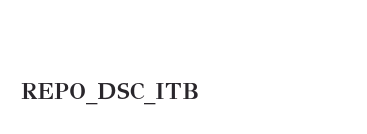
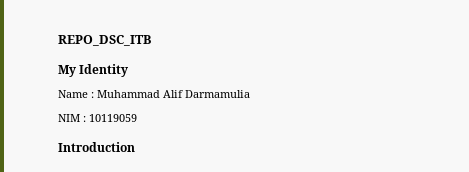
(200, 93) none -> [58,64,129,77] [58,90,250,98] [58,114,137,122] [58,142,135,152] // My Identity // Name : Muhammad Alif Darmamulia // NIM : 10119059 // Introduction

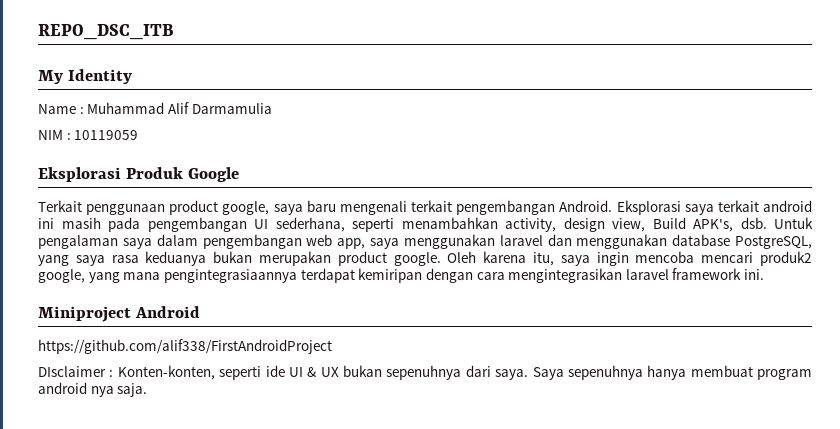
[58,142,135,152] Introduction -> [38,167,240,182] [38,200,813,215] [38,217,813,232] [38,234,812,249] [38,251,812,266] [38,268,765,283] [38,306,201,322] [38,339,332,354] [38,365,812,380] [38,382,148,397] Eksplorasi Produk Google // Terkait penggunaan product google, saya baru mengenali terkait pengembangan Android. Eksplorasi saya terkait android ini masih pada pengembangan UI sederhana, seperti menambahkan activity, design view, Build APK's, dsb. Untuk pengalaman saya dalam pengembangan web app, saya menggunakan laravel dan menggunakan database PostgreSQL, yang saya rasa keduanya bukan merupakan product google. Oleh karena itu, saya ingin mencoba mencari produk2 google, yang mana pengintegrasiaannya terdapat kemiripan dengan cara mengintegrasikan laravel framework ini. // Miniproject Android // https://github.com/alif338/FirstAndroidProject // DIsclaimer : Konten-konten, seperti ide UI & UX bukan sepenuhnya dari saya. Saya sepenuhnya hanya membuat program android nya saja.

